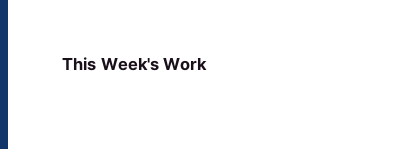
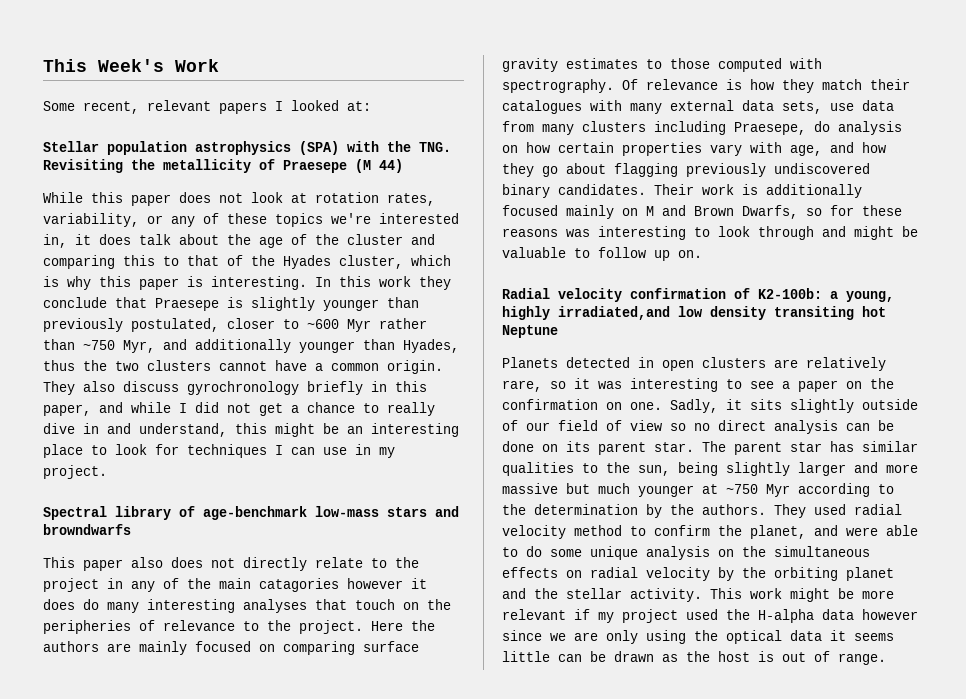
(208, 64) none -> [43,100,371,114] [43,141,451,155] [43,159,403,173] [43,192,435,206] [43,213,459,227] [43,234,435,248] [43,255,451,269] [43,276,451,290] [43,297,419,311] [43,318,427,332] [43,339,459,353] [43,360,443,374] [43,381,427,395] [43,402,435,416] [43,423,459,437] [43,444,395,458] [43,465,107,479] [43,506,459,520] [43,524,131,535] [43,557,419,571] [43,578,427,592] [43,599,451,613] [43,620,435,634] [43,641,419,655] [502,58,822,72] [502,79,910,93] [502,100,894,114] [502,121,902,135] [502,142,886,156] [502,163,870,177] [502,184,862,198] [502,205,902,219] [502,226,918,240] [502,247,702,261] [502,288,894,302] [502,306,886,320] [502,325,558,338] [502,357,886,371] [502,378,894,392] [502,399,918,413] [502,420,894,434] [502,441,918,455] [502,462,918,476] [502,483,894,497] [502,504,902,518] [502,525,918,539] [502,546,870,560] [502,567,894,581] [502,588,894,602] [502,609,918,623] [502,630,894,644] [502,651,886,665] // Some recent, relevant papers I looked at: // Stellar population astrophysics (SPA) with the TNG. Revisiting the metallicity of Praesepe (M 44) // While this paper does not look at rotation rates, variability, or any of these topics we're interested in, it does talk about the age of the cluster and comparing this to that of the Hyades cluster, which is why this paper is interesting. In this work they conclude that Praesepe is slightly younger than previously postulated, closer to ~600 Myr rather than ~750 Myr, and additionally younger than Hyades, thus the two clusters cannot have a common origin. They also discuss gyrochronology briefly in this paper, and while I did not get a chance to really dive in and understand, this might be an interesting place to look for techniques I can use in my project. // Spectral library of age-benchmark low-mass stars and browndwarfs // This paper also does not directly relate to the project in any of the main catagories however it does do many interesting analyses that touch on the peripheries of relevance to the project. Here the authors are mainly focused on comparing surface gravity estimates to those computed with spectrography. Of relevance is how they match their catalogues with many external data sets, use data from many clusters including Praesepe, do analysis on how certain properties vary with age, and how they go about flagging previously undiscovered binary candidates. Their work is additionally focused mainly on M and Brown Dwarfs, so for these reasons was interesting to look through and might be valuable to follow up on. // Radial velocity confirmation of K2-100b: a young, highly irradiated,and low density transiting hot Neptune // Planets detected in open clusters are relatively rare, so it was interesting to see a paper on the confirmation on one. Sadly, it sits slightly outside of our field of view so no direct analysis can be done on its parent star. The parent star has similar qualities to the sun, being slightly larger and more massive but much younger at ~750 Myr according to the determination by the authors. They used radial velocity method to confirm the planet, and were able to do some unique analysis on the simultaneous effects on radial velocity by the orbiting planet and the stellar activity. This work might be more relevant if my project used the H-alpha data however since we are only using the optical data it seems little can be drawn as the host is out of range.

